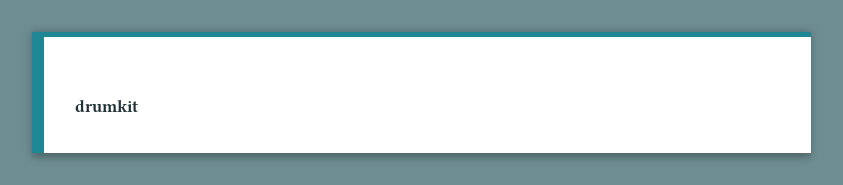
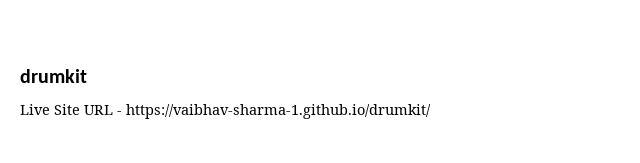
(138, 106) none -> [20,104,431,119] // Live Site URL - https://vaibhav-sharma-1.github.io/drumkit/

